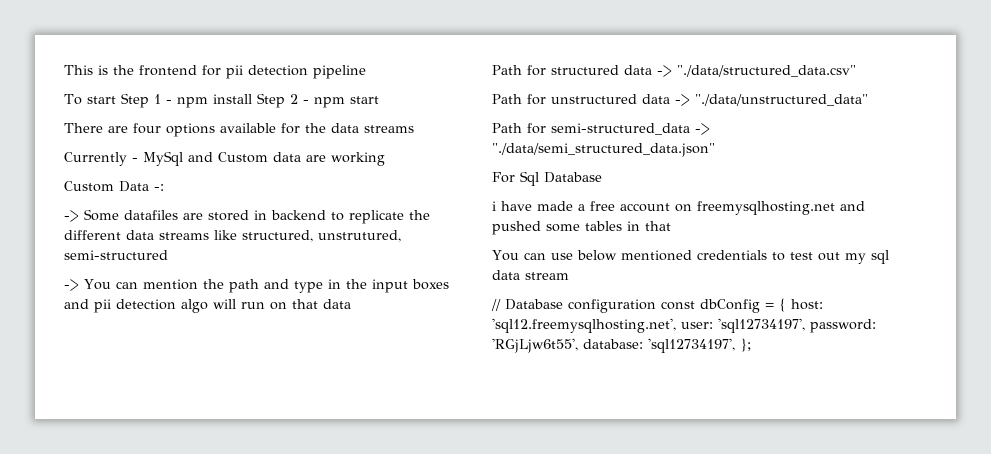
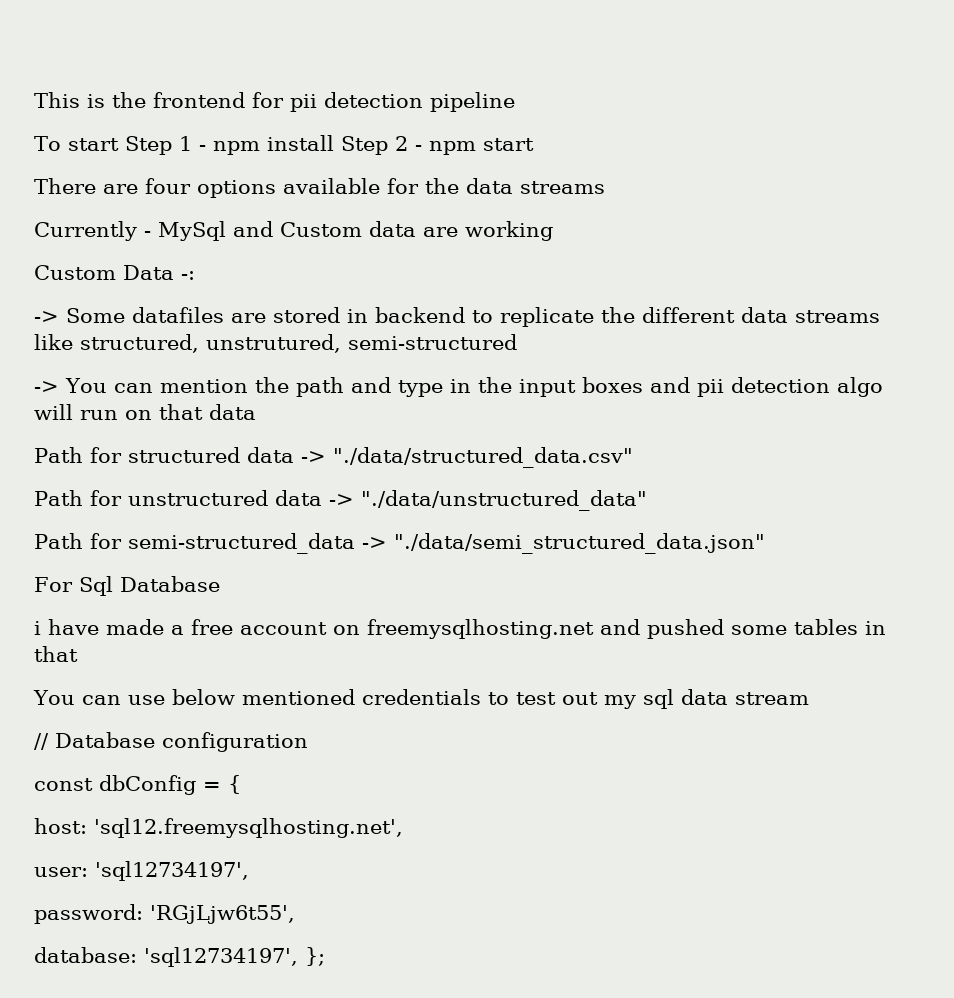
(656, 306) none -> (308, 742) //
(786, 305) none -> (241, 784) //
(676, 325) none -> (403, 828) //
(805, 325) none -> (249, 871) //
(578, 345) none -> (295, 914) //

